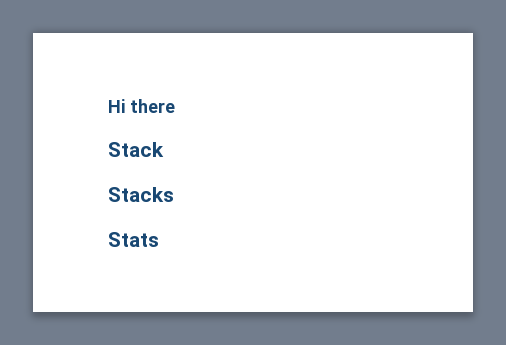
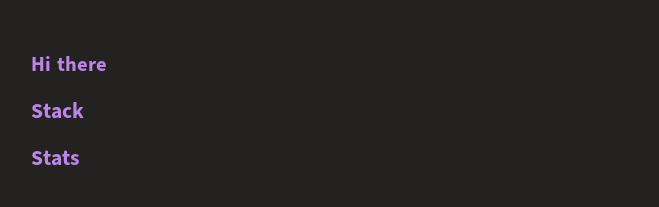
[108,187,174,202] // Stacks -> (84, 110) none

